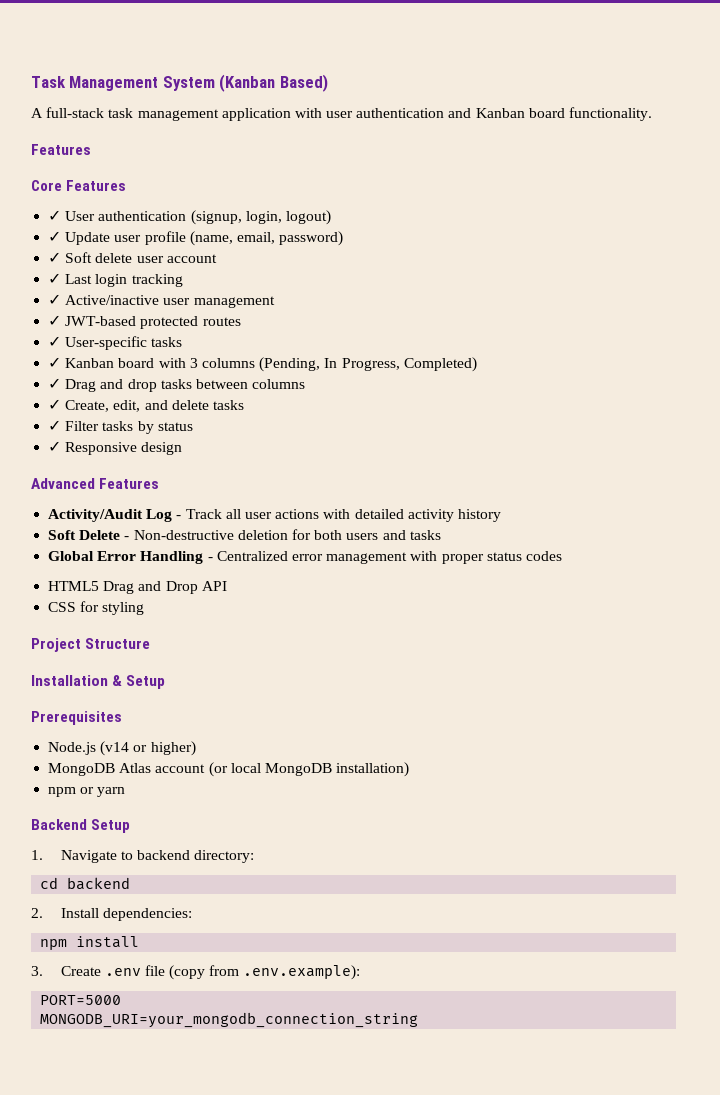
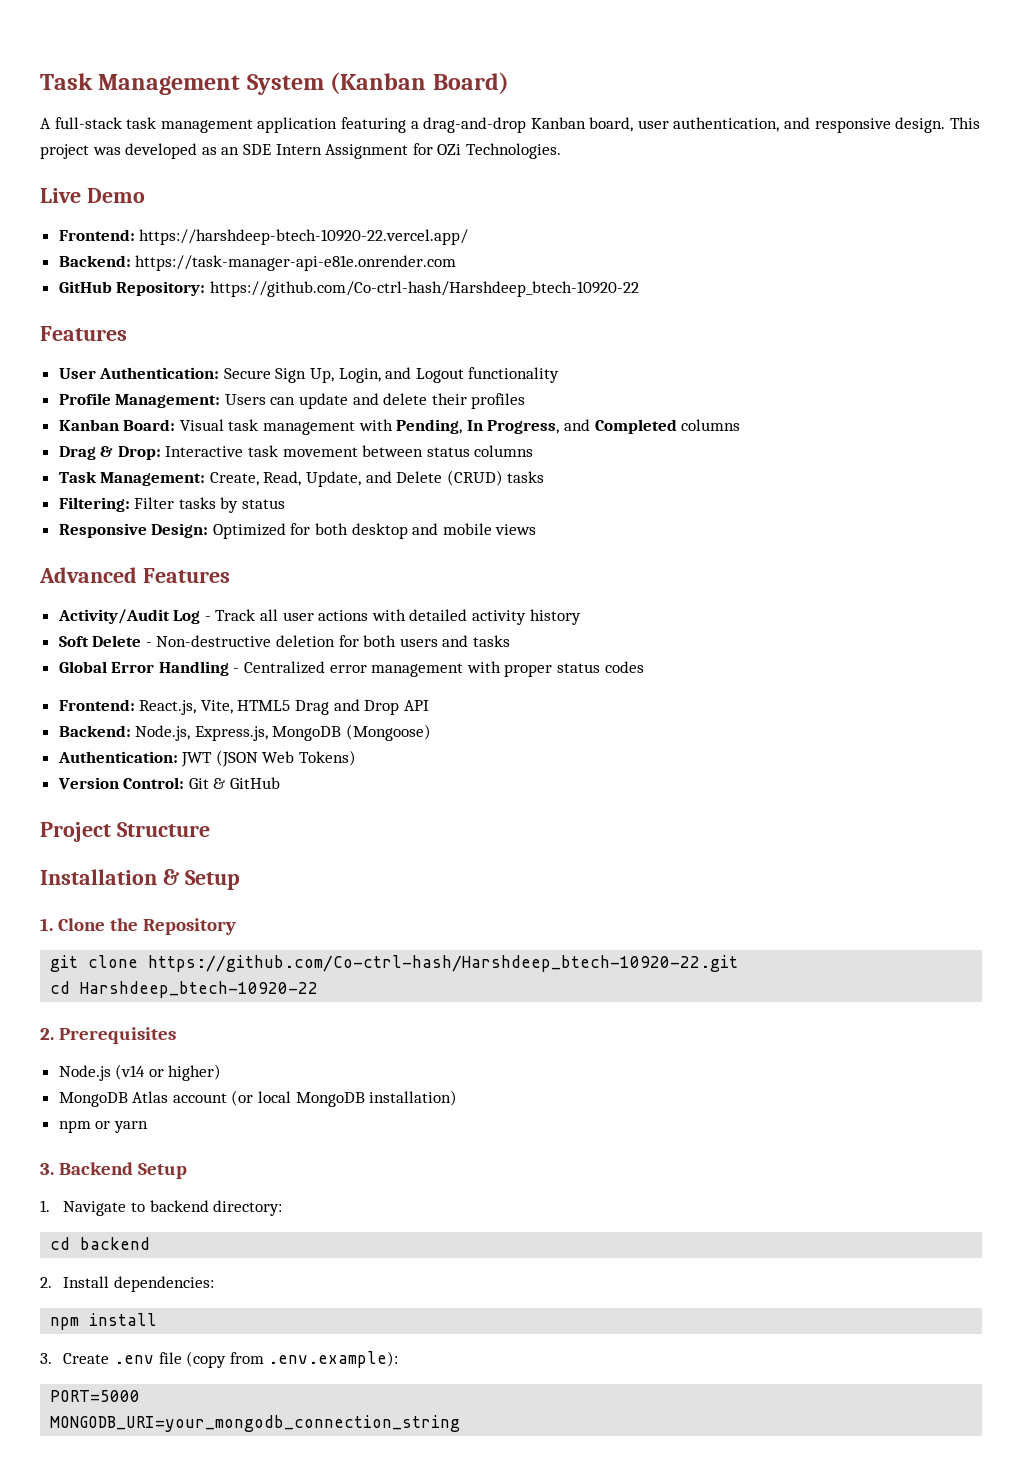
[279,74,328,92] Based) -> [432,72,509,94] Board)
[294,107,653,121] [31,144,91,155] [31,180,127,191] [48,210,331,225] [48,231,344,246] [48,252,217,263] [48,273,183,287] [48,294,275,308] [48,315,241,329] [48,336,183,350] [48,357,477,372] [48,378,306,392] [48,399,244,412] [48,420,193,434] [48,441,183,455] with user authentication and Kanban board functionality. // Features // Core Features // ✓ User authentication (signup, login, logout) // ✓ Update user profile (name, email, password) // ✓ Soft delete user account // ✓ Last login tracking // ✓ Active/inactive user management // ✓ JWT-based protected routes // ✓ User-specific tasks // ✓ Kanban board with 3 columns (Pending, In Progress, Completed) // ✓ Drag and drop tasks between columns // ✓ Create, edit, and delete tasks // ✓ Filter tasks by status // ✓ Responsive design -> [340,117,980,133] [40,143,561,159] [40,188,145,203] [58,229,469,245] [58,255,457,271] [58,281,639,297] [40,326,127,341] [58,367,560,383] [58,393,526,409] [58,419,741,435] [58,445,534,460] [58,470,545,487] [58,497,286,513] [58,523,537,539] featuring a drag-and-drop Kanban board, user authentication, and responsive design. This project was developed as an SDE Intern Assignment for OZi Technologies. // Live Demo // Frontend: https://harshdeep-btech-10920-22.vercel.app/ // Backend: https://task-manager-api-e81e.onrender.com // GitHub Repository: https://github.com/Co-ctrl-hash/Harshdeep_btech-10920-22 // Features // User Authentication: Secure Sign Up, Login, and Logout functionality // Profile Management: Users can update and delete their profiles // Kanban Board: Visual task management with Pending, In Progress, and Completed columns // Drag & Drop: Interactive task movement between status columns // Task Management: Create, Read, Update, and Delete (CRUD) tasks // Filtering: Filter tasks by status // Responsive Design: Optimized for both desktop and mobile views
(562, 556) none -> [58,699,233,715] Frontend: React.js, Vite,
[48,601,145,615] CSS for styling -> [58,724,432,741] [57,750,357,767] [57,777,281,789] Backend: Node.js, Express.js, MongoDB (Mongoose) // Authentication: JWT (JSON Web Tokens) // Version Control: Git & GitHub
(166, 682) none -> [40,918,237,935] [50,955,739,972] [50,981,319,998] [40,1028,54,1040] 1. Clone the Repository // git clone https://github.com/Co-ctrl-hash/Harshdeep_btech-10920-22.git // cd Harshdeep_btech-10920-22 // 2.
(126, 792) none -> [40,1163,54,1175] 3.

